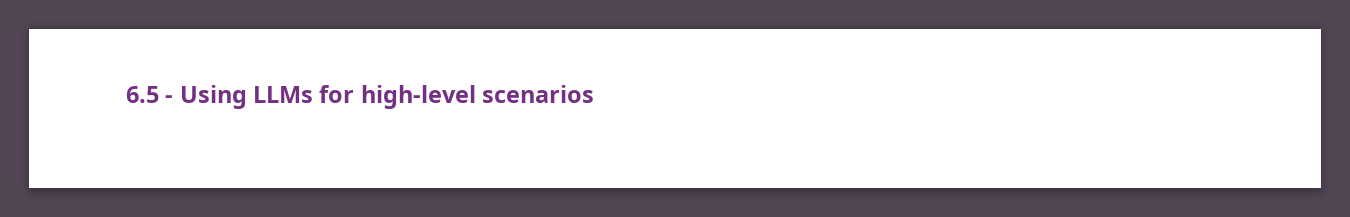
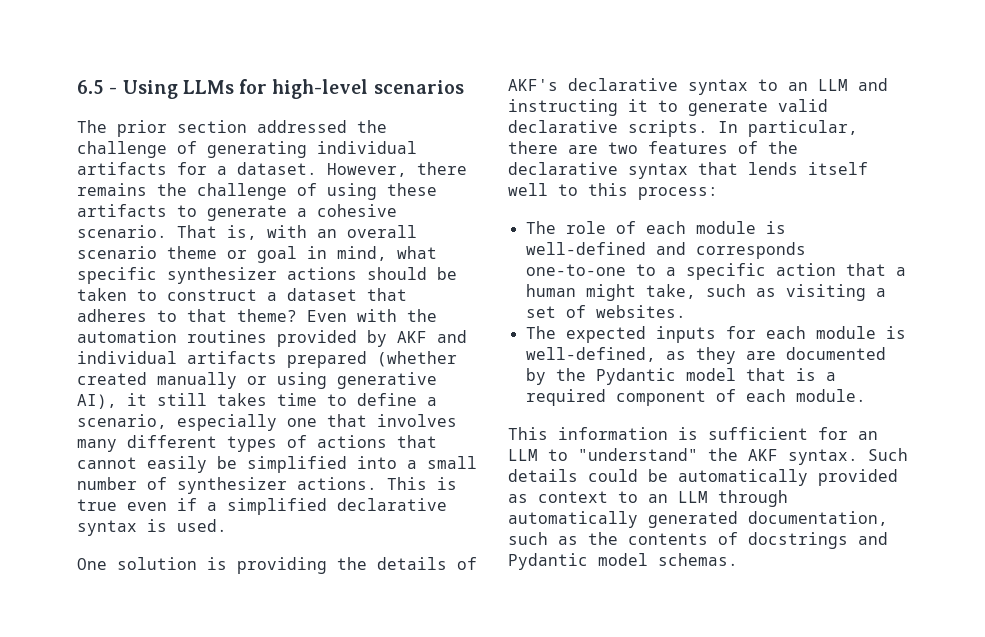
(595, 94) none -> [77,120,387,137] [77,141,417,158] [77,162,467,177] [77,183,437,200] [77,204,397,221] [77,225,417,240] [77,246,437,263] [77,267,457,284] [77,288,407,301] [77,309,437,322] [77,330,467,347] [77,351,457,368] [77,372,437,389] [77,393,437,409] [77,414,457,431] [77,435,437,452] [77,456,477,473] [77,477,457,494] [77,498,447,515] [77,519,227,536] [77,557,477,574] [508,78,888,95] [508,99,828,116] [508,120,858,137] [508,141,798,154] [508,162,868,179] [508,183,718,200] [525,221,786,234] [525,242,806,259] [525,263,906,280] [525,284,886,301] [525,305,686,318] [525,326,906,343] [525,347,886,364] [525,368,836,385] [525,389,866,406] [508,427,878,440] [508,448,908,465] [508,469,898,486] [508,490,788,507] [508,511,888,528] [508,532,888,549] [508,553,738,570] // The prior section addressed the challenge of generating individual artifacts for a dataset. However, there remains the challenge of using these artifacts to generate a cohesive scenario. That is, with an overall scenario theme or goal in mind, what specific synthesizer actions should be taken to construct a dataset that adheres to that theme? Even with the automation routines provided by AKF and individual artifacts prepared (whether created manually or using generative AI), it still takes time to define a scenario, especially one that involves many different types of actions that cannot easily be simplified into a small number of synthesizer actions. This is true even if a simplified declarative syntax is used. // One solution is providing the details of AKF's declarative syntax to an LLM and instructing it to generate valid declarative scripts. In particular, there are two features of the declarative syntax that lends itself well to this process: // The role of each module is well-defined and corresponds one-to-one to a specific action that a human might take, such as visiting a set of websites. // The expected inputs for each module is well-defined, as they are documented by the Pydantic model that is a required component of each module. // This information is sufficient for an LLM to "understand" the AKF syntax. Such details could be automatically provided as context to an LLM through automatically generated documentation, such as the contents of docstrings and Pydantic model schemas.

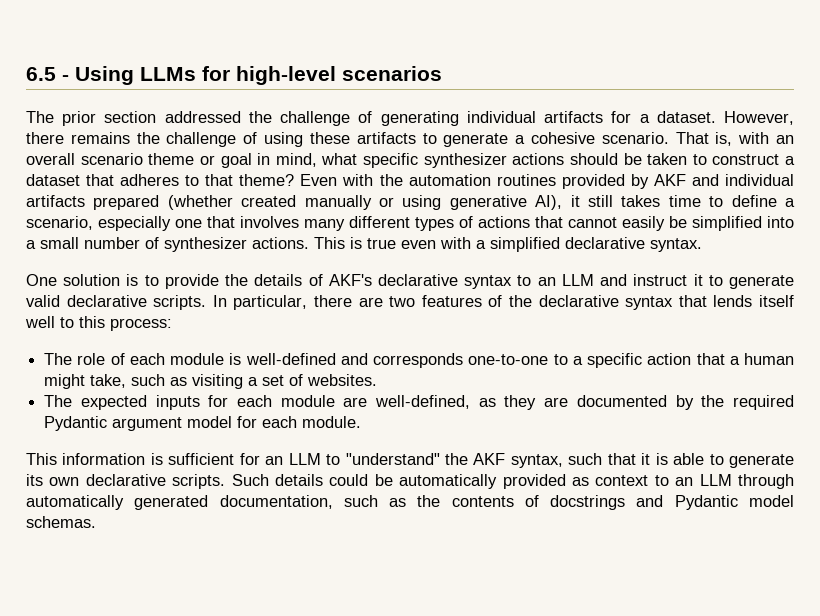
[177,498,197,511] if -> [440,237,471,249] with
[77,519,227,536] syntax is used. -> [650,238,702,252] syntax.
[237,557,327,574] providing -> [144,274,219,289] to provide
[508,99,618,116] instructing -> [633,274,688,286] instruct
[885,326,906,339] is -> [343,397,368,407] are
[595,368,836,385] [525,389,736,406] Pydantic model that is a required component of -> [732,395,794,410] [44,416,258,431] required Pydantic argument model for
[788,449,858,465] syntax. -> [510,453,795,468] [26,474,226,489] syntax, such that it is able to generate its own declarative scripts.

